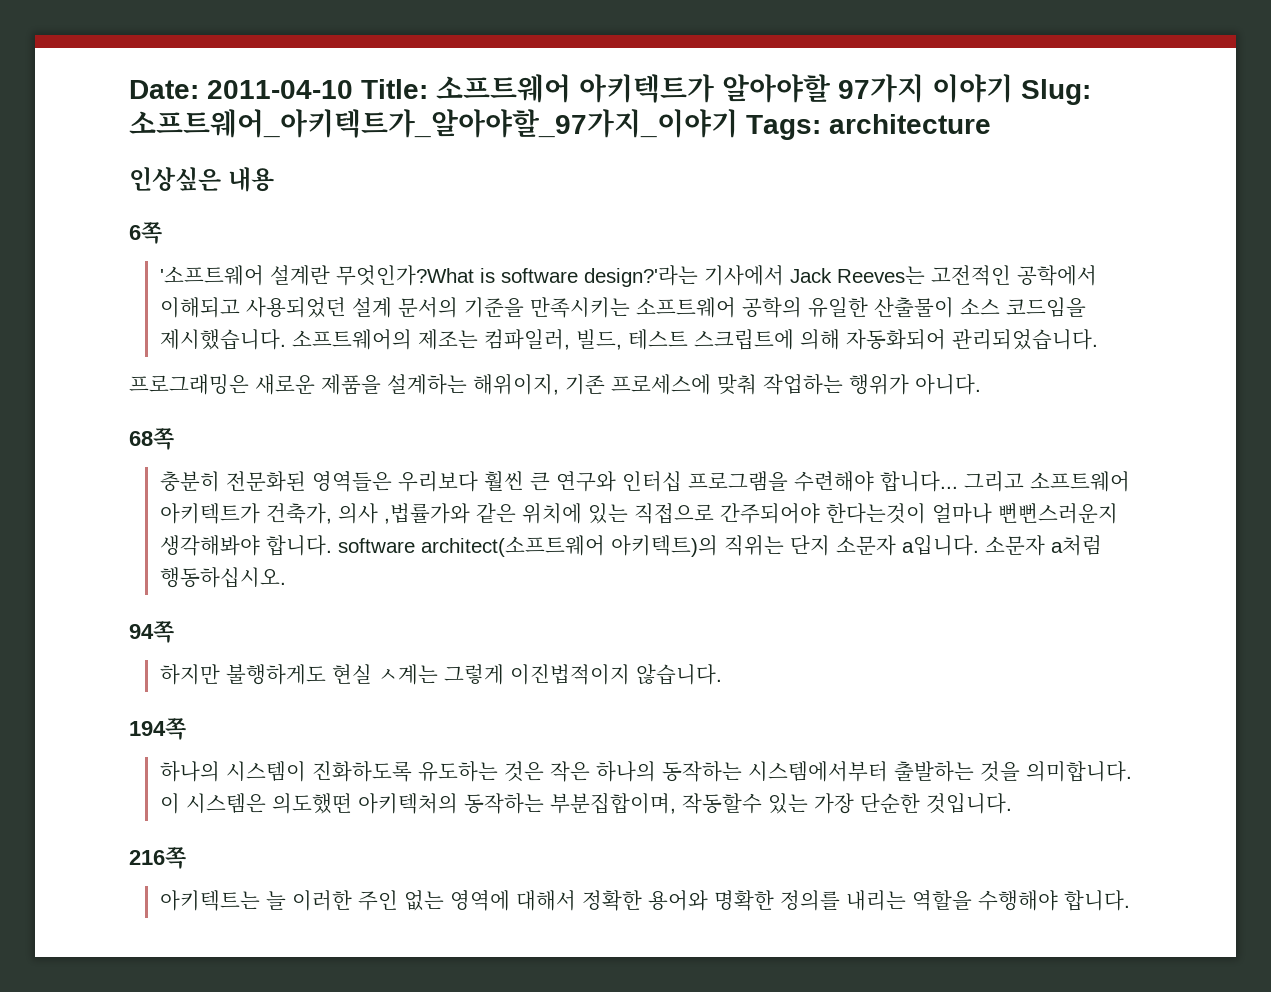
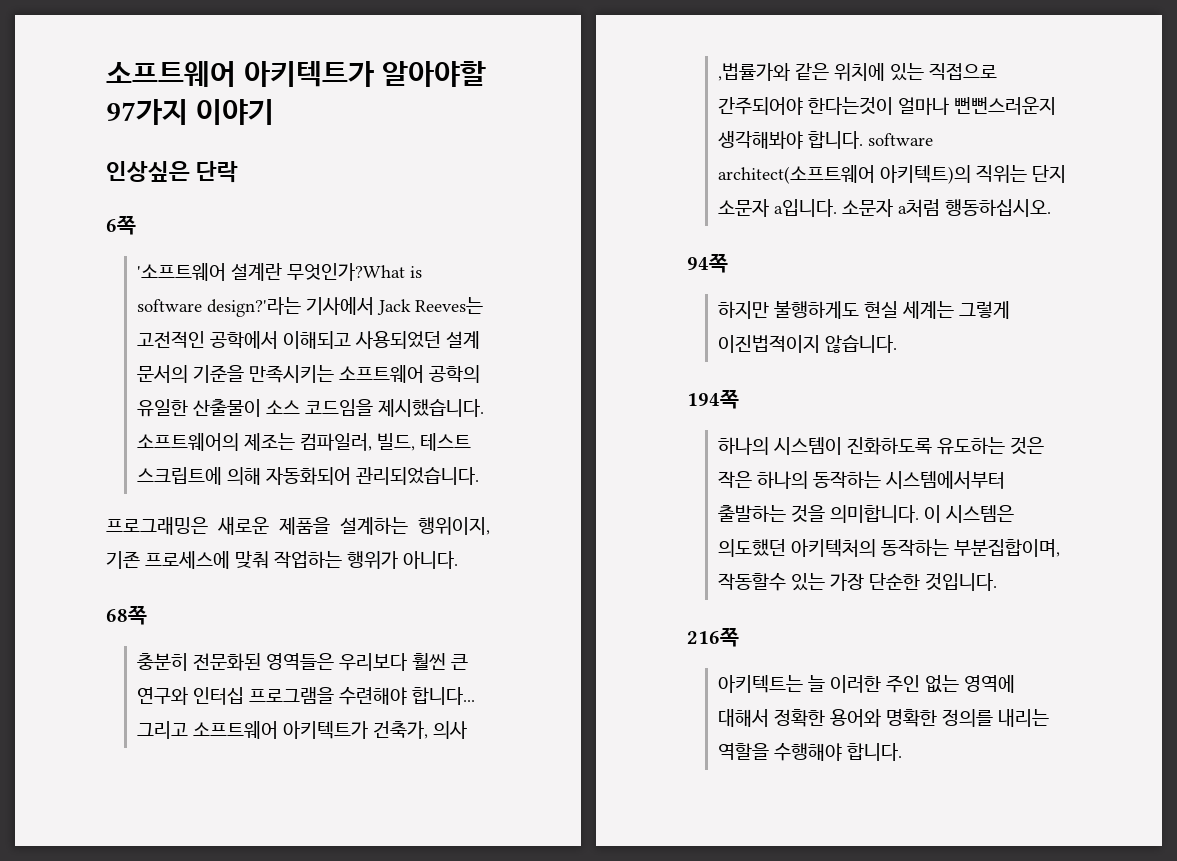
[129,79,428,99] Date: 2011-04-10 Title: -> (106, 74) none
[1021,79,1091,105] [129,109,991,140] Slug: 소프트웨어_아키텍트가_알아야할_97가지_이야기 Tags: architecture -> (274, 112) none
[228,167,274,192] 내용 -> [196,161,239,183] 단락
[473,374,559,395] 해위이지, -> [418,517,490,535] 행위이지,
[377,664,438,685] ㅅ계는 -> [902,301,955,319] 세계는
[271,793,352,814] 의도했떤 -> [718,539,787,557] 의도했던

